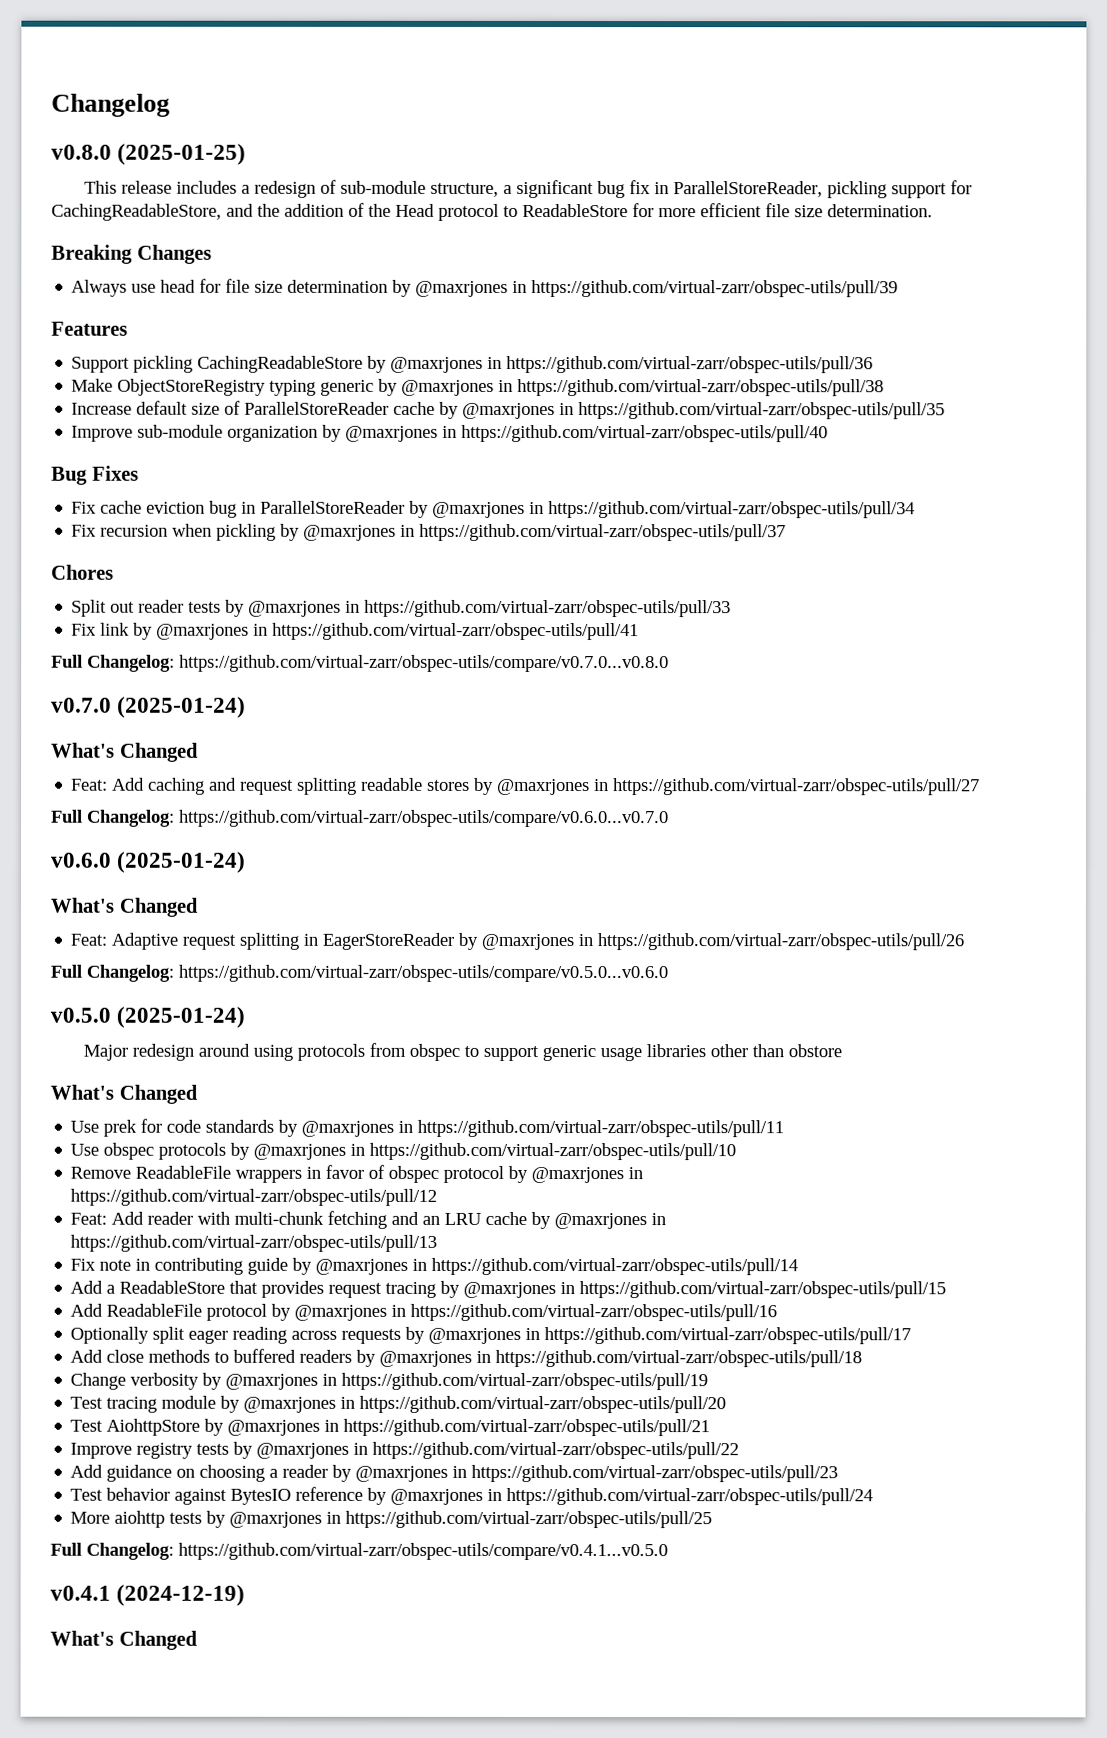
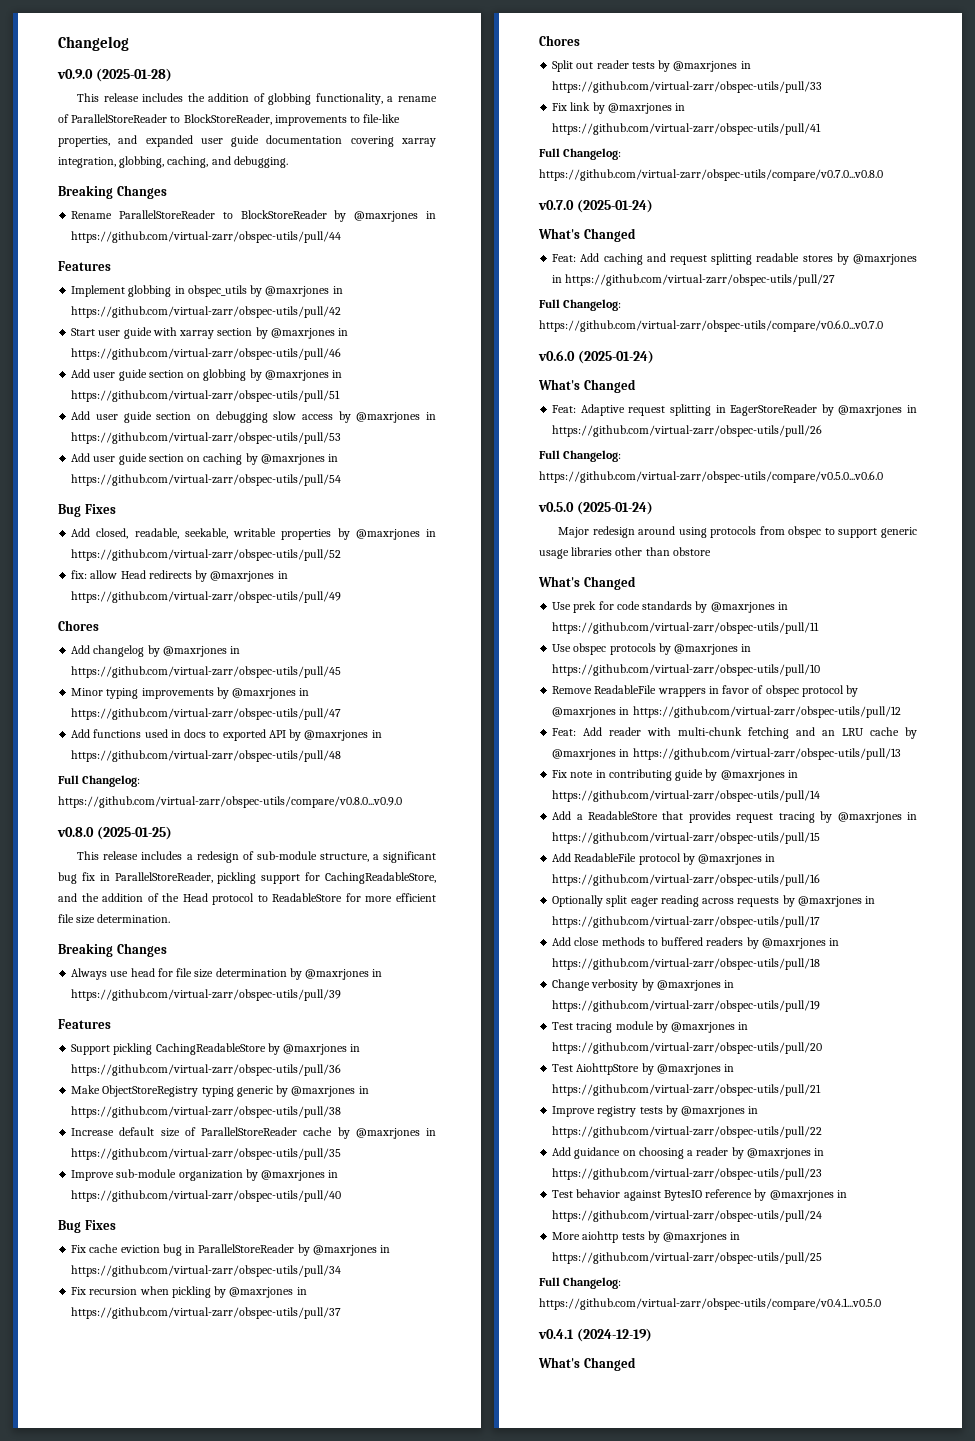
(170, 105) none -> [57,68,172,82] [77,93,437,105] [58,114,401,126] [58,135,436,147] [58,156,288,168] [58,185,167,199] [71,210,437,222] [71,231,342,243] [58,261,111,271] [71,285,343,297] [71,306,342,318] [71,327,349,339] [71,348,342,360] [71,369,343,381] [71,390,341,402] [71,411,437,423] [71,432,342,444] [71,453,339,465] [71,474,342,486] [58,504,116,517] [71,528,437,540] [71,549,342,561] [71,570,288,582] [71,591,342,603] [58,620,99,631] [71,645,241,657] [71,666,342,678] [71,687,310,699] [71,708,342,720] [71,729,382,741] [71,750,342,762] [58,775,141,787] [58,796,402,808] // v0.9.0 (2025-01-28) // This release includes the addition of globbing functionality, a rename of ParallelStoreReader to BlockStoreReader, improvements to file-like properties, and expanded user guide documentation covering xarray integration, globbing, caching, and debugging. // Breaking Changes // Rename ParallelStoreReader to BlockStoreReader by @maxrjones in https://github.com/virtual-zarr/obspec-utils/pull/44 // Features // Implement globbing in obspec_utils by @maxrjones in https://github.com/virtual-zarr/obspec-utils/pull/42 // Start user guide with xarray section by @maxrjones in https://github.com/virtual-zarr/obspec-utils/pull/46 // Add user guide section on globbing by @maxrjones in https://github.com/virtual-zarr/obspec-utils/pull/51 // Add user guide section on debugging slow access by @maxrjones in https://github.com/virtual-zarr/obspec-utils/pull/53 // Add user guide section on caching by @maxrjones in https://github.com/virtual-zarr/obspec-utils/pull/54 // Bug Fixes // Add closed, readable, seekable, writable properties by @maxrjones in https://github.com/virtual-zarr/obspec-utils/pull/52 // fix: allow Head redirects by @maxrjones in https://github.com/virtual-zarr/obspec-utils/pull/49 // Chores // Add changelog by @maxrjones in https://github.com/virtual-zarr/obspec-utils/pull/45 // Minor typing improvements by @maxrjones in https://github.com/virtual-zarr/obspec-utils/pull/47 // Add functions used in docs to exported API by @maxrjones in https://github.com/virtual-zarr/obspec-utils/pull/48 // Full Changelog: https://github.com/virtual-zarr/obspec-utils/compare/v0.8.0...v0.9.0

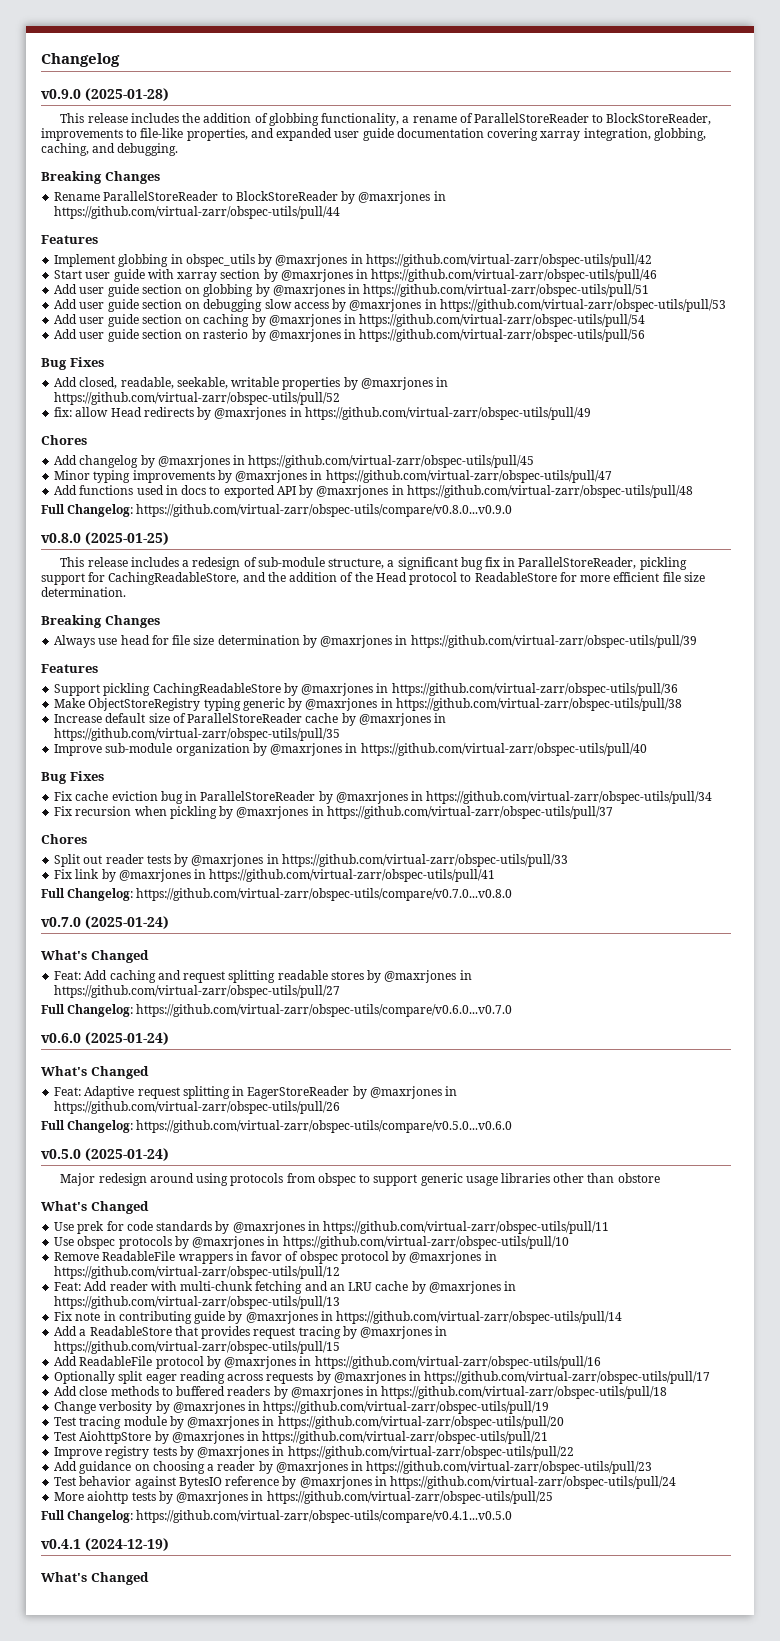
(342, 480) none -> [54,329,646,342] // Add user guide section on rasterio by @maxrjones in https://github.com/virtual-zarr/obspec-utils/pull/56

